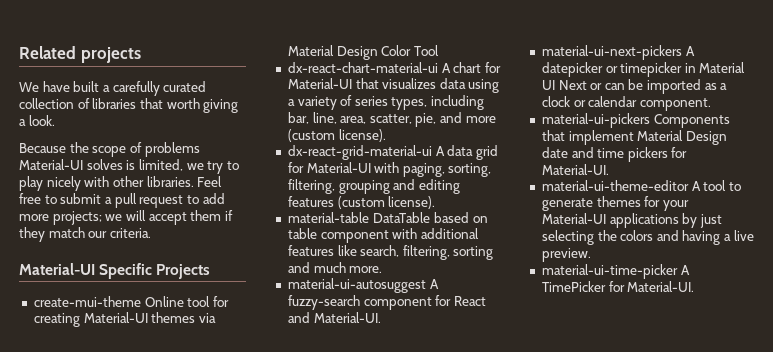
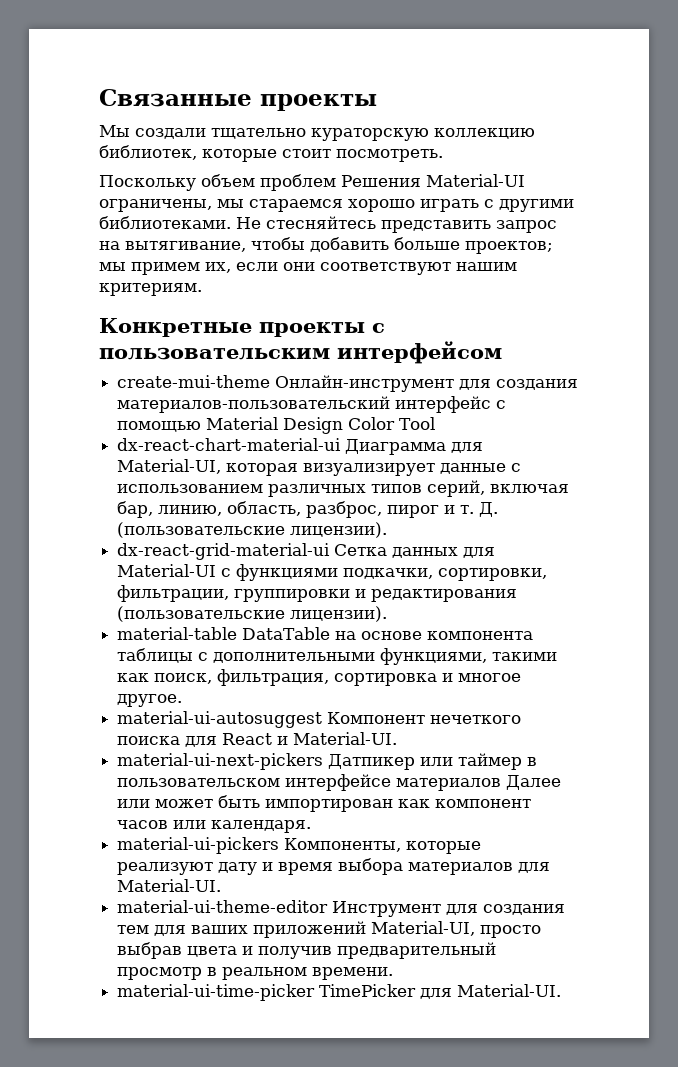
[19,46,141,63] [19,81,207,96] [19,98,239,113] [19,115,55,126] [19,142,200,157] [19,159,239,174] [19,176,223,191] [19,193,225,208] [19,210,233,225] [19,227,151,242] [19,263,211,279] [33,296,229,307] [33,312,216,327] Related projects // We have built a carefully curated collection of libraries that worth giving a look. // Because the scope of problems Material-UI solves is limited, we try to play nicely with other libraries. Feel free to submit a pull request to add more projects; we will accept them if they match our criteria. // Material-UI Specific Projects // create-mui-theme Online tool for creating Material-UI themes via -> [99,89,377,111] [99,125,535,141] [99,145,443,162] [99,174,525,191] [99,199,574,212] [99,216,557,233] [99,237,553,254] [99,262,517,275] [99,283,202,296] [99,318,385,337] [99,341,502,364] [117,375,579,392] [117,396,507,413] [117,421,202,432] Связанные проекты // Мы создали тщательно кураторскую коллекцию библиотек, которые стоит посмотреть. // Поскольку объем проблем Решения Material-UI ограничены, мы стараемся хорошо играть с другими библиотеками. Не стесняйтесь представить запрос на вытягивание, чтобы добавить больше проектов; мы примем их, если они соответствуют нашим критериям. // Конкретные проекты с пользовательским интерфейсом // create-mui-theme Онлайн-инструмент для создания материалов-пользовательский интерфейс с помощью
[441,62,501,73] [287,78,500,93] [287,95,485,110] [287,112,496,127] [287,129,386,142] [287,145,498,160] [287,162,492,177] [287,179,460,194] [287,196,436,209] [287,212,488,223] [287,228,479,243] [287,245,494,260] [287,262,383,273] [287,278,439,293] [287,295,486,310] [287,312,381,323] [541,45,695,60] [541,62,746,77] [541,79,728,94] [541,96,711,111] [541,113,730,128] [541,130,727,145] [541,147,688,162] [541,164,609,175] [541,180,741,191] [541,196,689,211] [541,213,722,228] [541,230,754,245] [541,248,591,262] [541,264,690,279] [541,281,625,292] A chart for Material-UI that visualizes data using a variety of series types, including bar, line, area, scatter, pie, and more (custom license). // dx-react-grid-material-ui A data grid for Material-UI with paging, sorting, filtering, grouping and editing features (custom license). // material-table DataTable based on table component with additional features like search, filtering, sorting and much more. // material-ui-autosuggest A fuzzy-search component for React and Material-UI. // material-ui-next-pickers A datepicker or timepicker in Material UI Next or can be imported as a clock or calendar component. // material-ui-pickers Components that implement Material Design date and time pickers for Material-UI. // material-ui-theme-editor A tool to generate themes for your Material-UI applications by just selecting the colors and having a live preview. // material-ui-time-picker A TimePicker for -> [345,439,484,455] [117,459,522,476] [117,480,570,497] [117,501,499,518] [117,522,388,538] [117,543,496,560] [117,564,548,581] [117,585,518,602] [117,606,388,622] [117,627,534,640] [117,648,558,665] [117,669,522,686] [117,694,183,707] [117,711,522,728] [117,732,398,747] [117,753,538,770] [117,774,562,791] [117,795,532,812] [117,820,312,833] [117,837,482,854] [117,858,551,875] [117,879,222,892] [117,900,566,917] [117,921,542,938] [117,942,497,959] [117,967,394,980] [117,984,453,1001] Диаграмма для Material-UI, которая визуализирует данные с использованием различных типов серий, включая бар, линию, область, разброс, пирог и т. Д. (пользовательские лицензии). // dx-react-grid-material-ui Сетка данных для Material-UI с функциями подкачки, сортировки, фильтрации, группировки и редактирования (пользовательские лицензии). // material-table DataTable на основе компонента таблицы с дополнительными функциями, такими как поиск, фильтрация, сортировка и многое другое. // material-ui-autosuggest Компонент нечеткого поиска для React и Material-UI. // material-ui-next-pickers Датпикер или таймер в пользовательском интерфейсе материалов Далее или может быть импортирован как компонент часов или календаря. // material-ui-pickers Компоненты, которые реализуют дату и время выбора материалов для Material-UI. // material-ui-theme-editor Инструмент для создания тем для ваших приложений Material-UI, просто выбрав цвета и получив предварительный просмотр в реальном времени. // material-ui-time-picker TimePicker для

